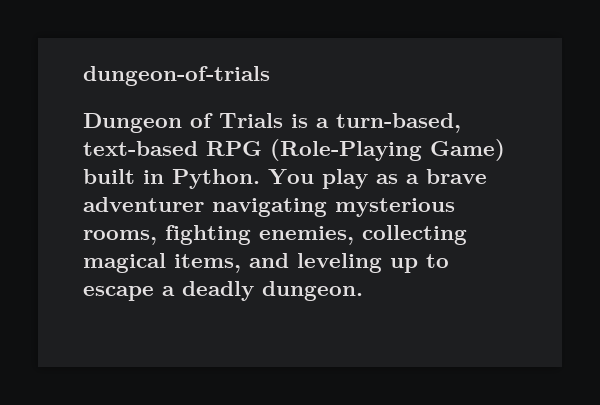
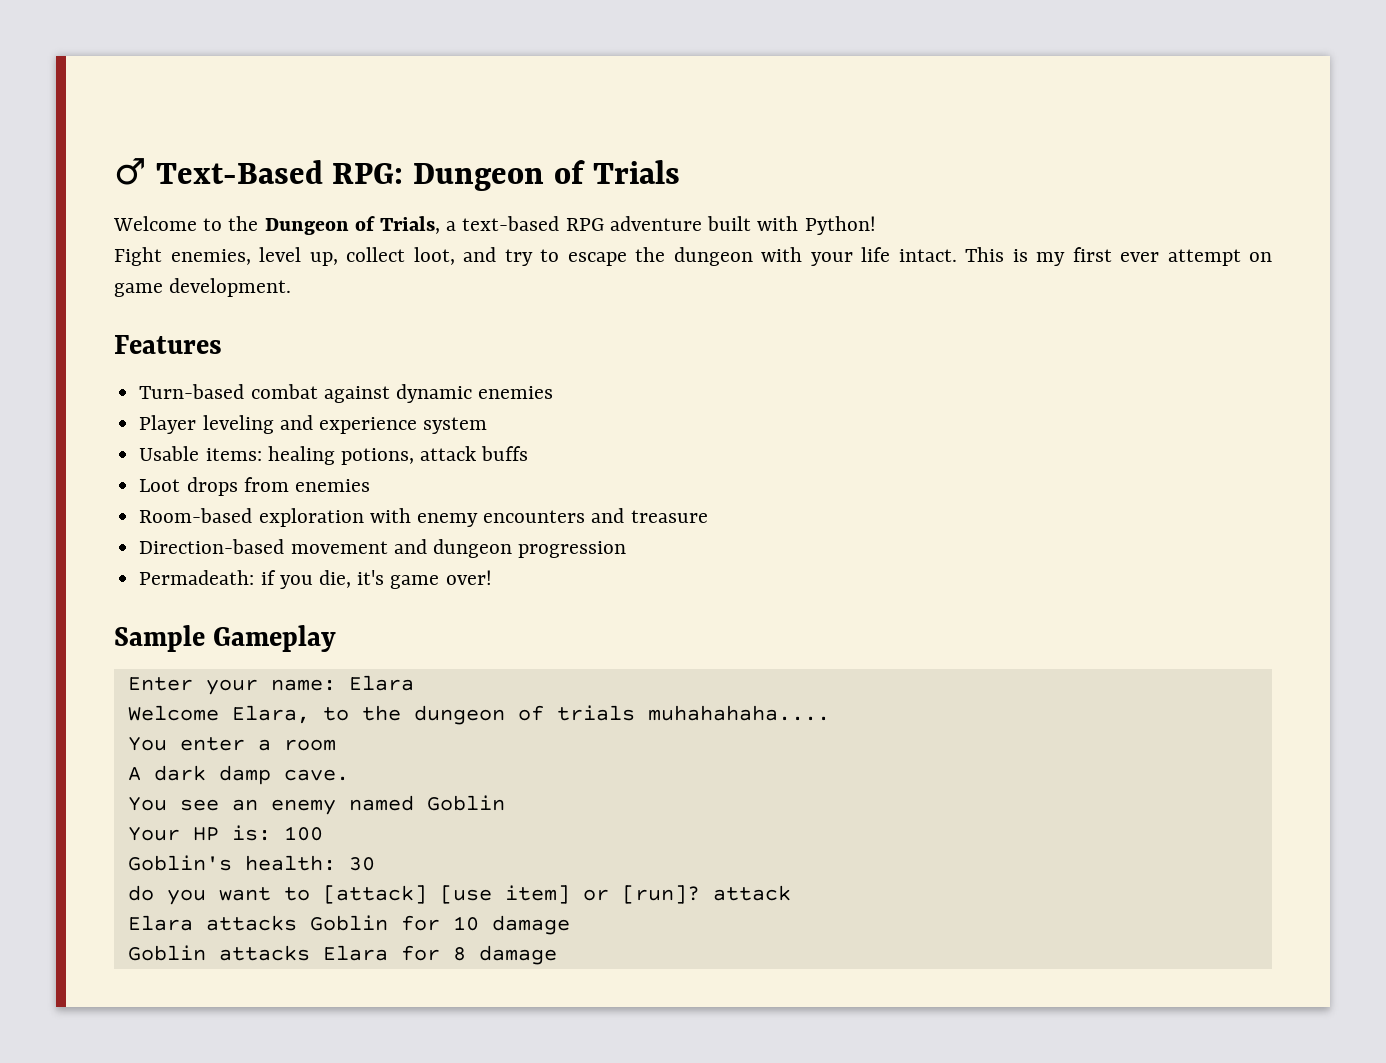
[83,66,270,86] dungeon-of-trials // -> [114,158,404,185] ♂ Text-Based RPG:
[291,113,461,133] [83,139,505,161] [83,169,487,189] [83,197,455,217] [83,225,467,245] [83,253,449,273] [83,281,363,301] is a turn-based, text-based RPG (Role-Playing Game) built in Python. You play as a brave adventurer navigating mysterious rooms, fighting enemies, collecting magical items, and leveling up to escape a deadly dungeon. -> [113,216,876,235] [114,247,1272,266] [114,278,292,297] [114,335,222,354] [139,384,554,403] [139,415,488,434] [139,446,529,465] [139,477,370,496] [139,508,708,527] [139,539,627,558] [139,570,492,589] [114,625,337,652] [127,675,414,695] [127,705,830,725] [127,737,336,751] [127,765,349,785] [127,795,505,815] [127,825,323,841] [127,855,375,871] [127,885,791,905] [127,915,570,935] [127,945,557,965] // Welcome to the Dungeon of Trials, a text-based RPG adventure built with Python! // Fight enemies, level up, collect loot, and try to escape the dungeon with your life intact. This is my first ever attempt on game development. // Features // Turn-based combat against dynamic enemies // Player leveling and experience system // Usable items: healing potions, attack buffs // Loot drops from enemies // Room-based exploration with enemy encounters and treasure // Direction-based movement and dungeon progression // Permadeath: if you die, it's game over! // Sample Gameplay // Enter your name: Elara // Welcome Elara, to the dungeon of trials muhahahaha.... // You enter a room // A dark damp cave. // You see an enemy named Goblin // Your HP is: 100 // Goblin's health: 30 // do you want to [attack] [use item] or [run]? attack // Elara attacks Goblin for 10 damage // Goblin attacks Elara for 8 damage

